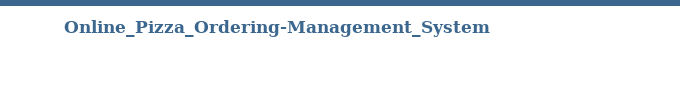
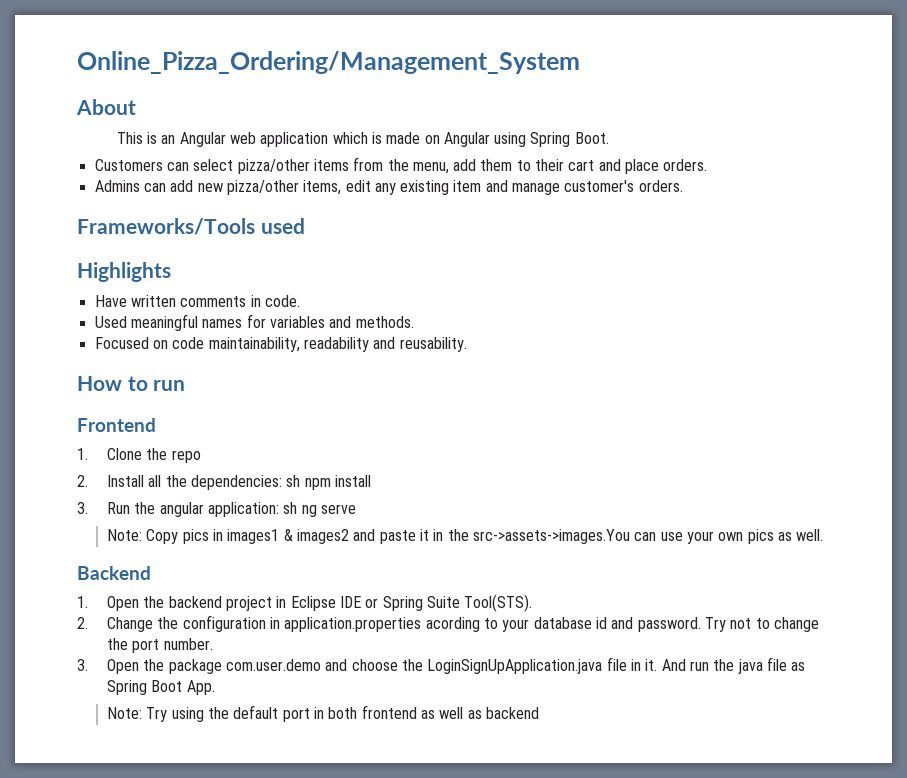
[64,20,490,37] Online_Pizza_Ordering-Management_System -> [77,51,580,74] [76,99,136,115] [116,132,609,147] [94,157,708,174] [94,180,683,195] [77,218,305,235] [77,262,171,282] [94,295,300,307] [94,314,414,331] [94,337,467,352] [77,376,186,391] [77,418,156,432] [77,448,201,463] [77,475,372,490] [77,502,357,517] [107,529,824,544] [77,566,151,580] [77,594,533,612] [77,615,819,632] [107,638,213,653] [77,657,806,674] [107,680,215,695] [107,705,539,722] Online_Pizza_Ordering/Management_System // About // This is an Angular web application which is made on Angular using Spring Boot. // Customers can select pizza/other items from the menu, add them to their cart and place orders. // Admins can add new pizza/other items, edit any existing item and manage customer's orders. // Frameworks/Tools used // Highlights // Have written comments in code. // Used meaningful names for variables and methods. // Focused on code maintainability, readability and reusability. // How to run // Frontend // 1. Clone the repo // 2. Install all the dependencies: sh npm install // 3. Run the angular application: sh ng serve // Note: Copy pics in images1 & images2 and paste it in the src->assets->images.You can use your own pics as well. // Backend // 1. Open the backend project in Eclipse IDE or Spring Suite Tool(STS). // 2. Change the configuration in application.properties acording to your database id and password. Try not to change the port number. // 3. Open the package com.user.demo and choose the LoginSignUpApplication.java file in it. And run the java file as Spring Boot App. // Note: Try using the default port in both frontend as well as backend

